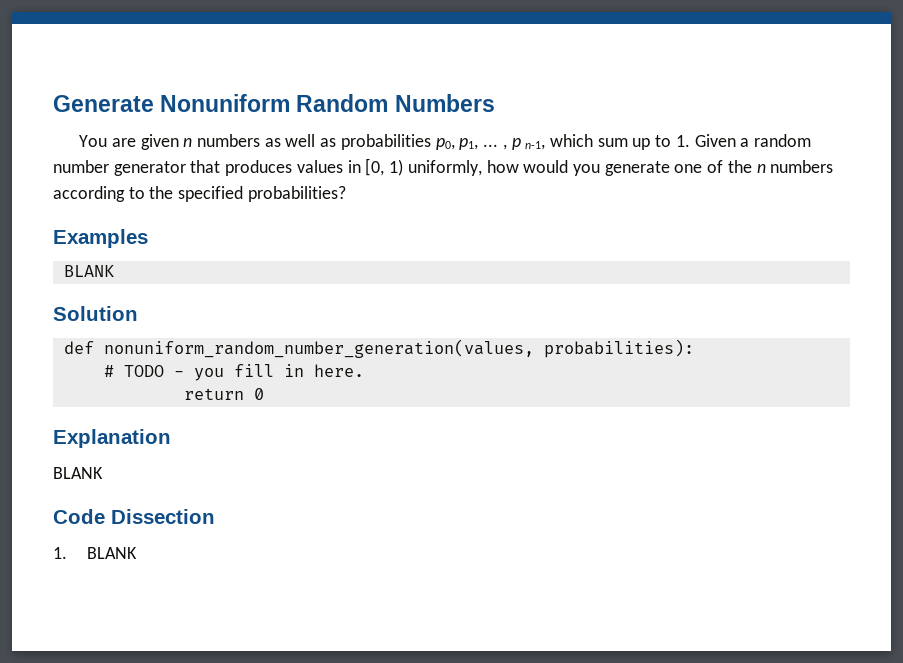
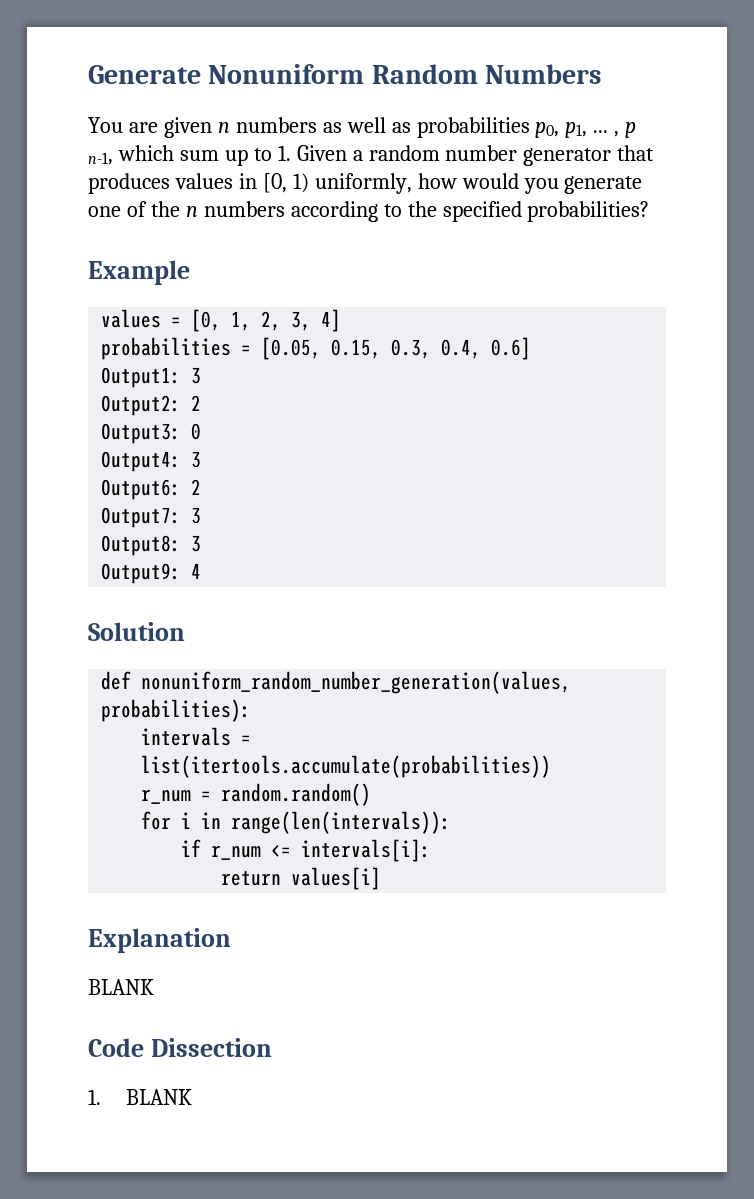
[53,229,148,248] [63,265,114,277] [53,306,138,321] [63,339,694,358] [103,364,364,381] Examples // BLANK // Solution // def nonuniform_random_number_generation(values, probabilities): // # TODO - you fill in here. -> [88,260,190,285] [101,309,342,332] [101,337,532,360] [101,367,202,388] [101,395,202,416] [101,423,202,444] [101,451,202,472] [101,479,202,500] [101,507,202,528] [101,535,202,556] [101,563,202,584] [88,622,185,641] [101,671,572,694] [101,699,252,722] [141,727,252,746] [141,755,552,778] [141,783,372,806] [141,811,452,834] [181,839,432,862] Example // values = [0, 1, 2, 3, 4] // probabilities = [0.05, 0.15, 0.3, 0.4, 0.6] // Output1: 3 // Output2: 2 // Output3: 0 // Output4: 3 // Output6: 2 // Output7: 3 // Output8: 3 // Output9: 4 // Solution // def nonuniform_random_number_generation(values, probabilities): // intervals = list(itertools.accumulate(probabilities)) // r_num = random.random() // for i in range(len(intervals)): // if r_num <= intervals[i]:
[253,388,264,400] 0 -> [291,867,382,890] values[i]

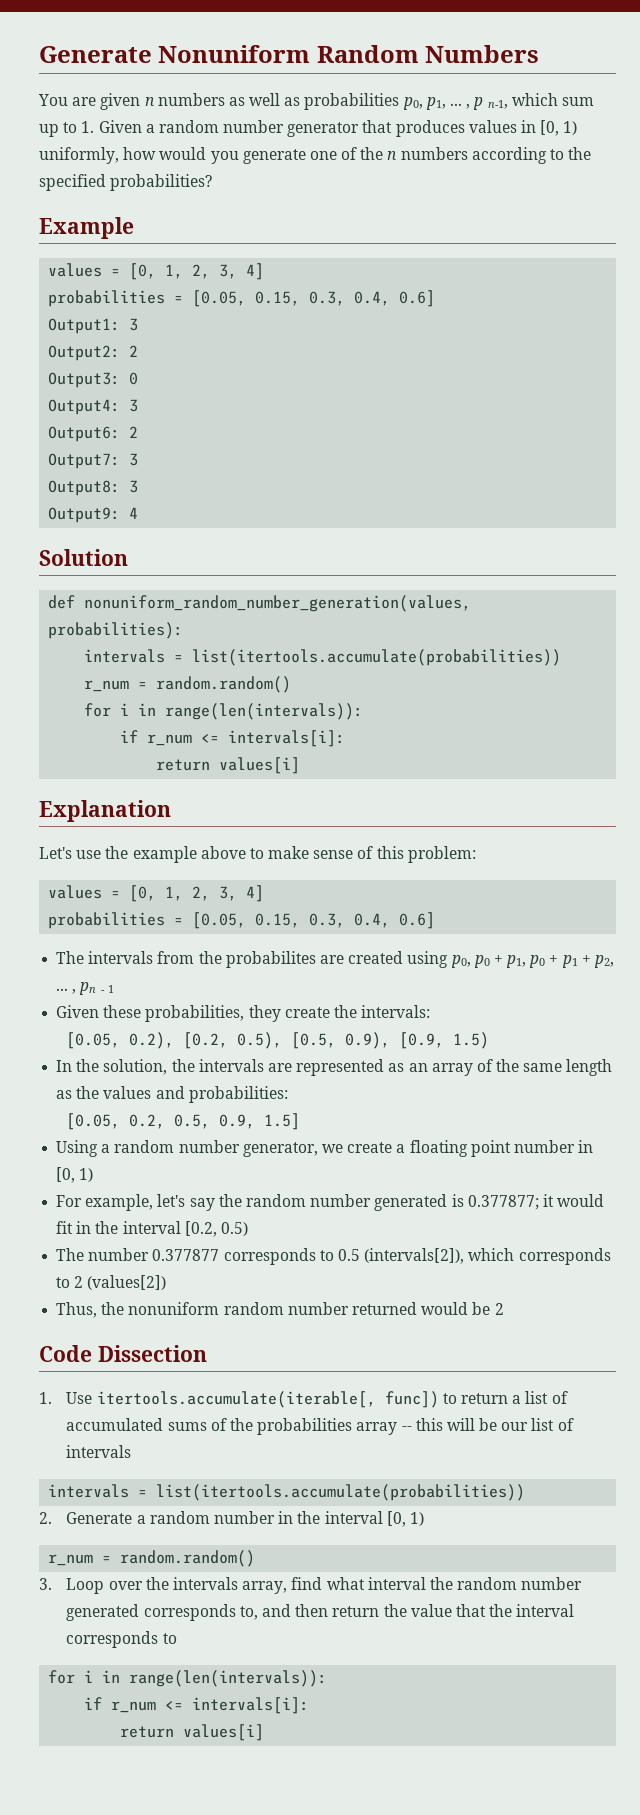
[88,979,154,995] [88,1038,272,1057] [88,1089,193,1105] BLANK // Code Dissection // 1. BLANK -> [39,846,476,863] [48,885,265,902] [48,912,436,929] [56,951,615,968] [56,982,114,995] [56,1005,431,1022] [66,1032,490,1049] [56,1059,613,1076] [56,1086,288,1103] [66,1113,301,1130] [56,1140,594,1157] [56,1167,94,1183] [56,1194,605,1211] [56,1221,248,1237] [56,1248,611,1265] [56,1275,167,1290] [56,1302,504,1318] [39,1345,207,1362] [39,1391,568,1408] [66,1418,574,1435] [66,1445,132,1458] [48,1484,526,1501] [39,1511,424,1527] [48,1550,256,1567] [39,1577,583,1594] [66,1604,575,1621] [66,1631,177,1648] [48,1670,328,1687] [84,1697,310,1714] [120,1724,265,1741] Let's use the example above to make sense of this problem: // values = [0, 1, 2, 3, 4] // probabilities = [0.05, 0.15, 0.3, 0.4, 0.6] // The intervals from the probabilites are created using p0, p0 + p1, p0 + p1 + p2, ... , pn - 1 // Given these probabilities, they create the intervals: // [0.05, 0.2), [0.2, 0.5), [0.5, 0.9), [0.9, 1.5) // In the solution, the intervals are represented as an array of the same length as the values and probabilities: // [0.05, 0.2, 0.5, 0.9, 1.5] // Using a random number generator, we create a floating point number in [0, 1) // For example, let's say the random number generated is 0.377877; it would fit in the interval [0.2, 0.5) // The number 0.377877 corresponds to 0.5 (intervals[2]), which corresponds to 2 (values[2]) // Thus, the nonuniform random number returned would be 2 // Code Dissection // 1. Use itertools.accumulate(iterable[, func]) to return a list of accumulated sums of the probabilities array -- this will be our list of intervals // intervals = list(itertools.accumulate(probabilities)) // 2. Generate a random number in the interval [0, 1) // r_num = random.random() // 3. Loop over the intervals array, find what interval the random number generated corresponds to, and then return the value that the interval corresponds to // for i in range(len(intervals)): // if r_num <= intervals[i]: // return values[i]

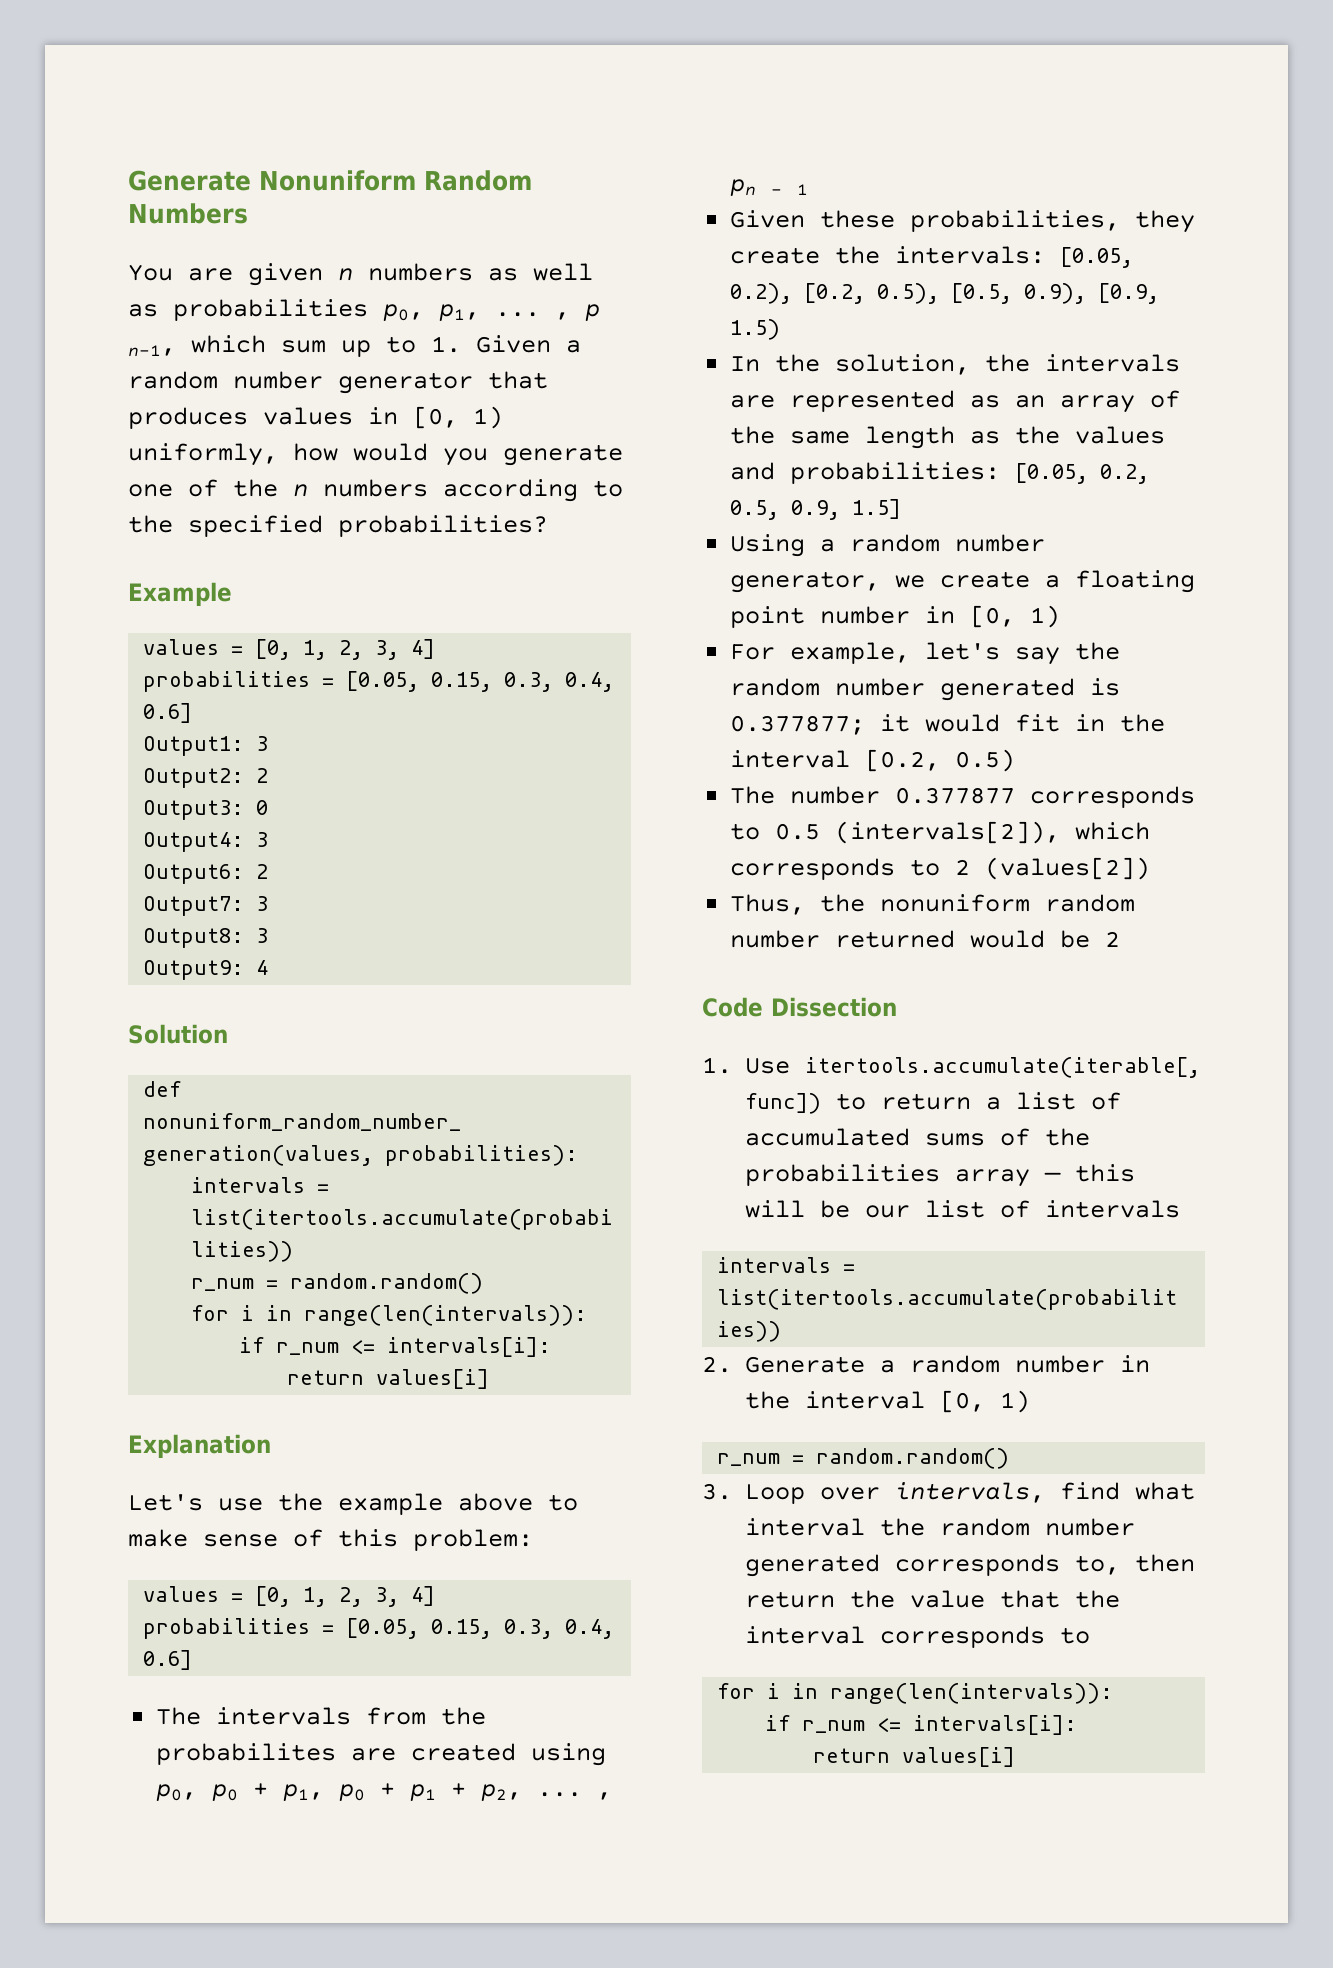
(431, 1011) // -> (1046, 255) none
(288, 1094) // -> (1001, 473) none
[401,1426,412,1431] -- -> [1043,1172,1061,1181] —
[145,1577,288,1594] the intervals array, -> [894,1482,1045,1503] intervals,
[261,1604,291,1617] and -> (1120, 1565) none

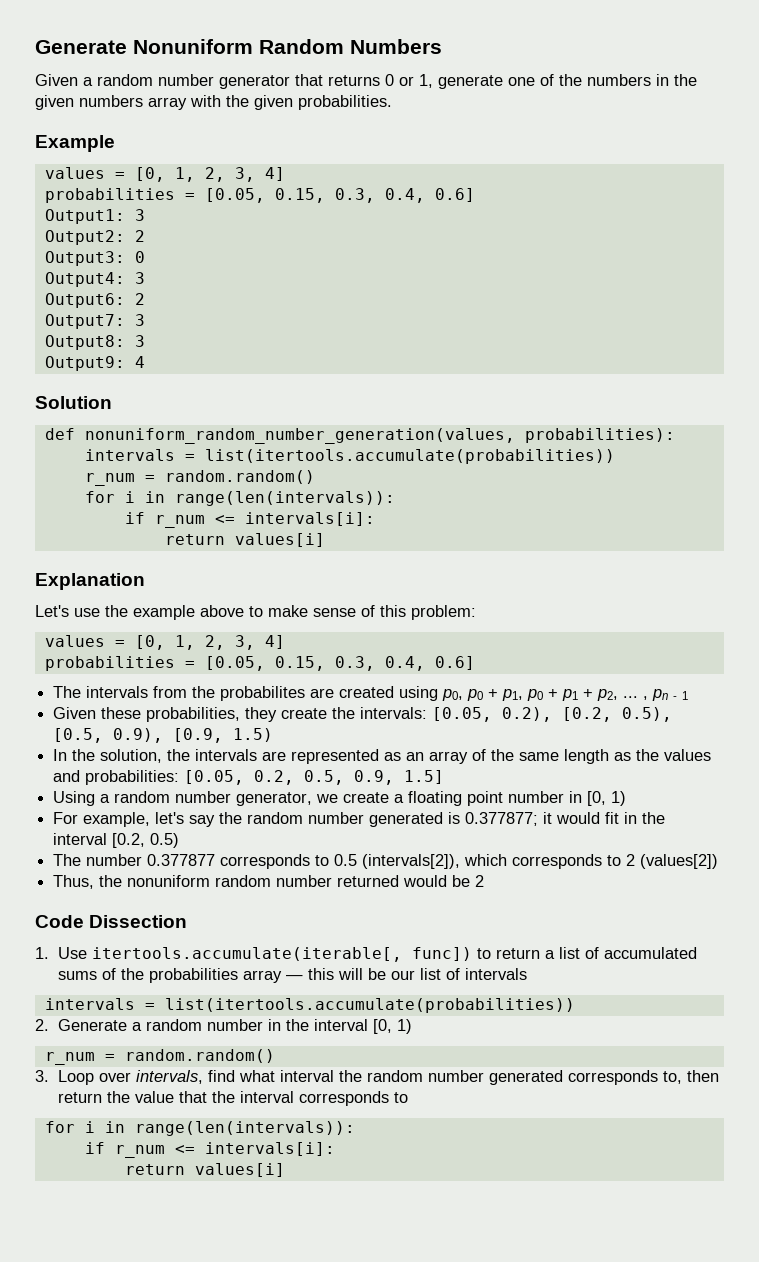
[128,263,593,286] [128,299,600,321] [128,335,461,357] You are given n numbers as well as probabilities p0, p1, ... , p n-1, which sum up to 1. -> (442, 46) none
[128,406,503,429] [128,443,623,466] [128,479,623,502] [128,515,548,537] produces values in [0, 1) uniformly, how would you generate one of the n numbers according to the specified probabilities? -> [328,74,697,89] [35,95,392,110] returns 0 or 1, generate one of the numbers in the given numbers array with the given probabilities.

